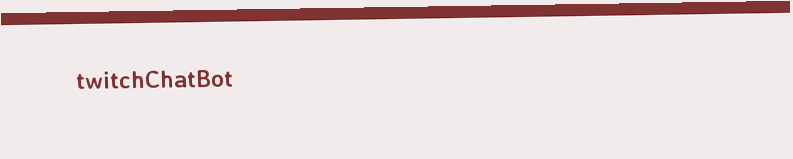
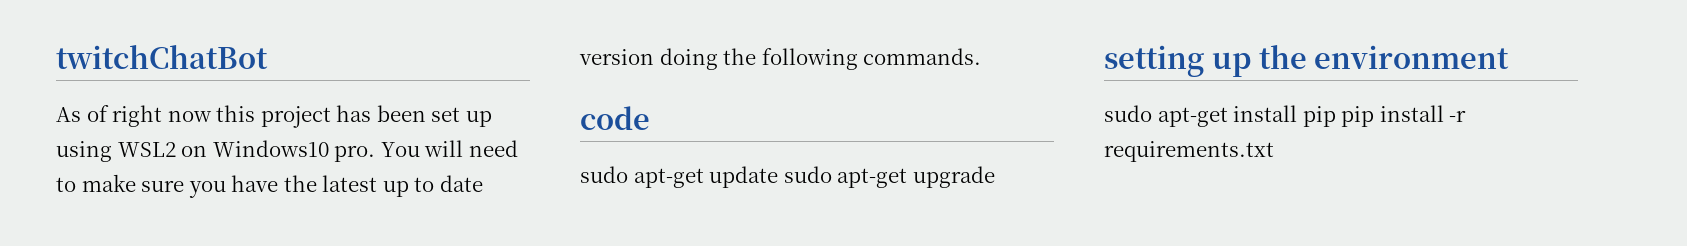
(234, 79) none -> [56,105,492,128] [56,140,518,162] [56,174,483,198] [579,48,982,70] [580,106,650,130] [580,166,995,188] [1104,45,1510,77] [1104,105,1467,127] [1104,141,1274,162] // As of right now this project has been set up using WSL2 on Windows10 pro. You will need to make sure you have the latest up to date version doing the following commands. // code // sudo apt-get update sudo apt-get upgrade // setting up the environment // sudo apt-get install pip pip install -r requirements.txt

